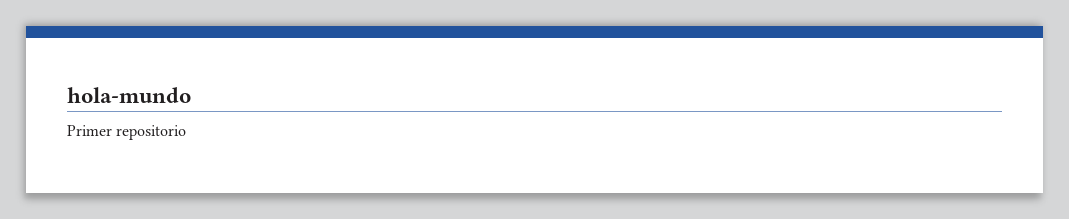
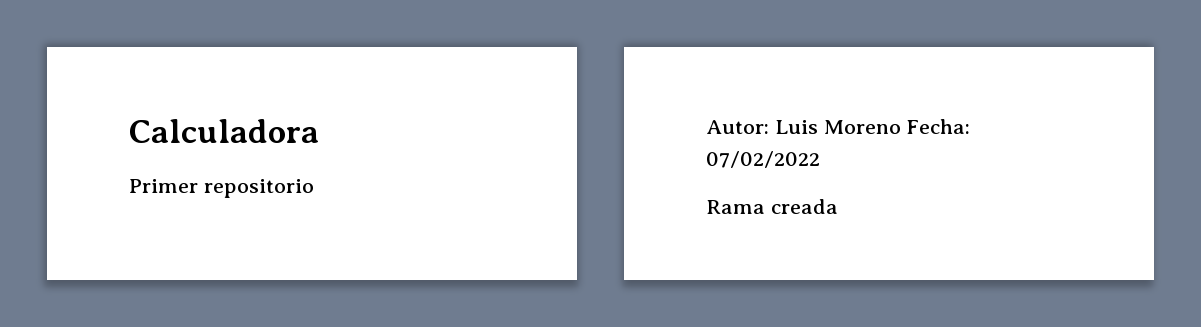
[67,87,191,103] hola-mundo -> [129,119,319,143] Calculadora
(187, 132) none -> [706,119,971,134] [706,151,820,168] [706,199,838,214] // Autor: Luis Moreno Fecha: 07/02/2022 // Rama creada

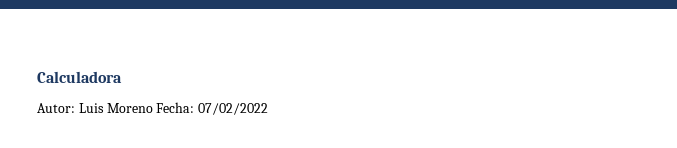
[129,179,314,198] // Primer repositorio -> (122, 77) none
[706,199,838,214] // Rama creada -> (269, 109) none

